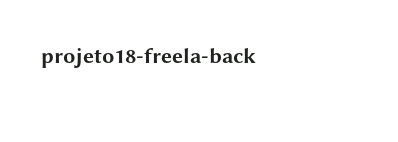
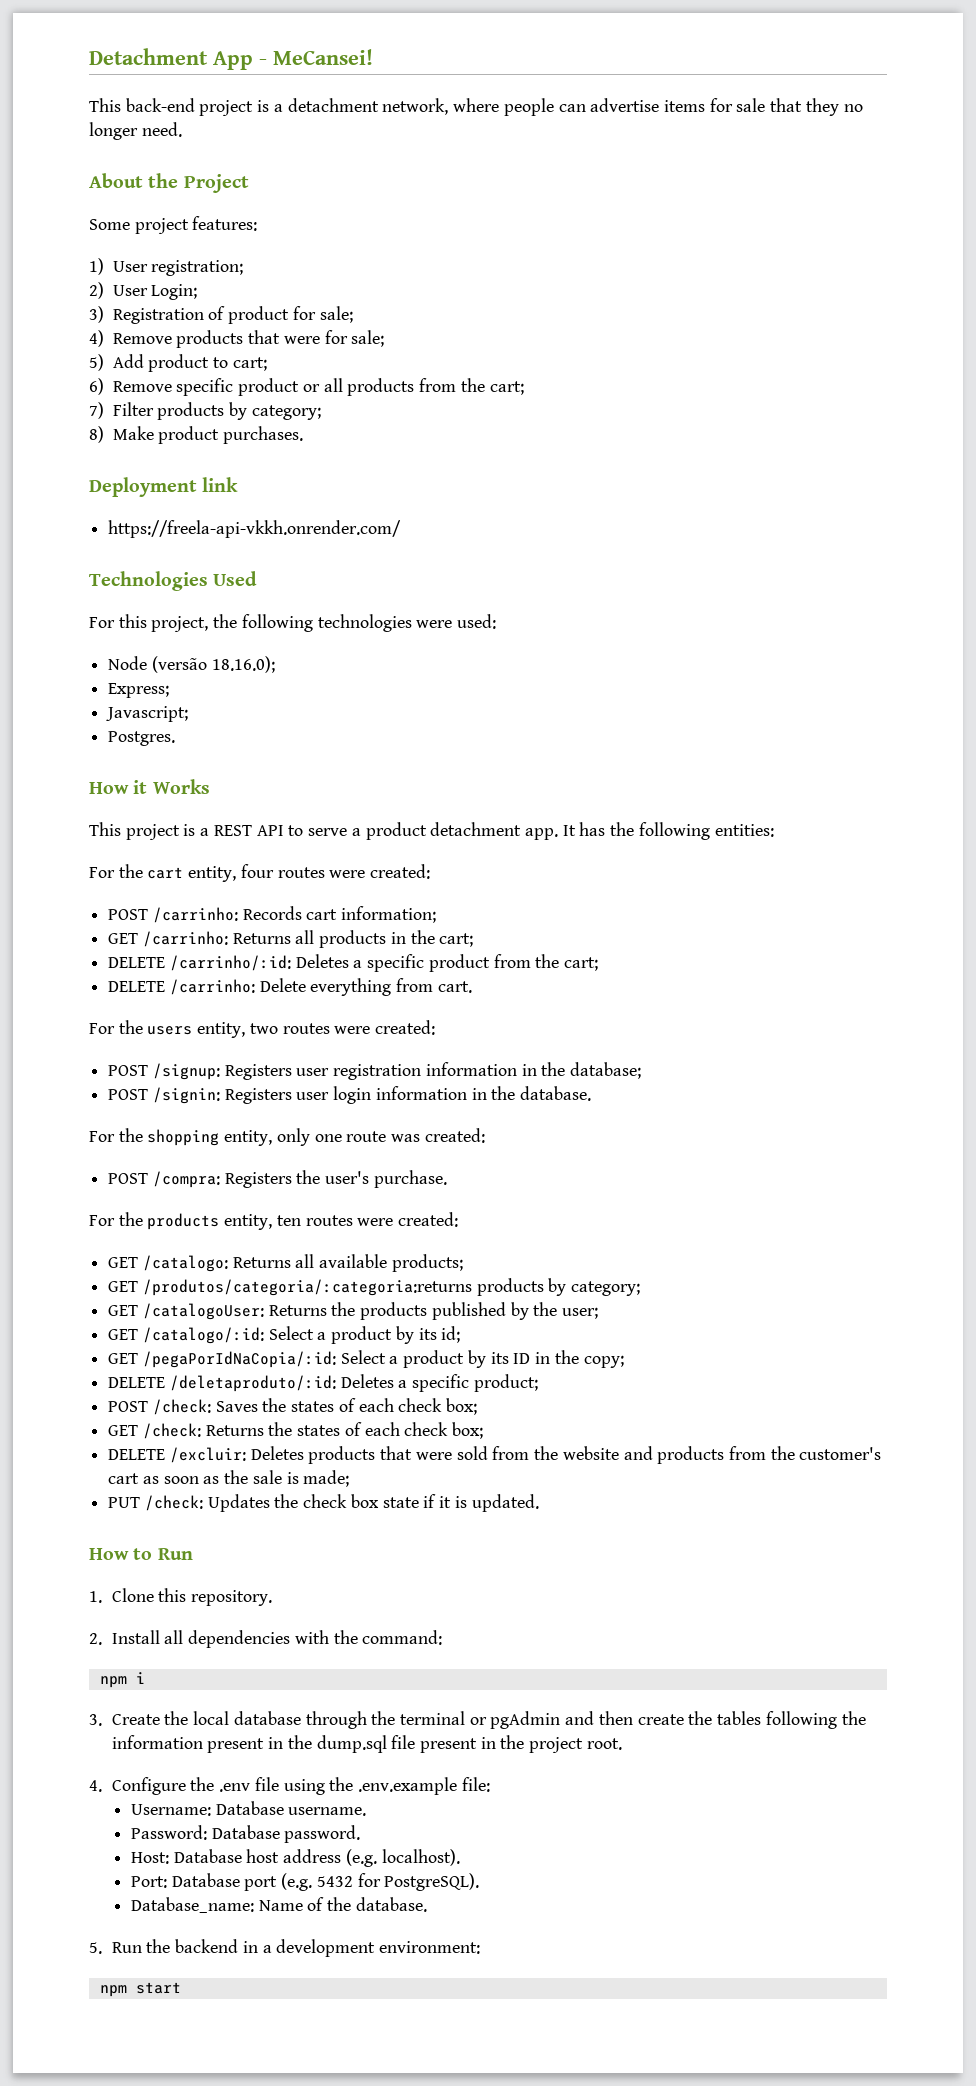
[41,47,256,68] projeto18-freela-back -> [89,48,373,70] [89,98,863,116] [89,122,182,140] [89,173,249,193] [89,216,258,234] [89,258,244,276] [89,282,198,300] [89,306,353,324] [89,330,385,348] [89,354,267,372] [89,378,524,396] [89,402,321,420] [89,426,304,444] [89,477,239,497] [108,520,402,538] [89,571,258,591] [89,614,497,632] [108,656,275,673] [108,683,170,698] [106,706,189,722] [108,731,176,746] [89,779,210,794] [89,822,774,840] [89,864,431,882] [108,906,437,923] [108,930,474,948] [108,954,599,972] [108,978,472,996] [89,1020,436,1038] [108,1062,642,1080] [108,1086,592,1104] [89,1128,485,1146] [108,1170,447,1188] [89,1212,459,1230] [108,1254,463,1272] [108,1278,641,1296] [108,1302,599,1320] [108,1326,461,1344] [108,1350,624,1368] [108,1374,538,1392] [108,1398,478,1415] [108,1422,484,1439] [108,1446,882,1464] [108,1470,350,1487] [108,1494,539,1512] [89,1548,193,1560] [89,1588,273,1606] [89,1630,443,1648] [99,1672,145,1688] [89,1711,866,1729] [111,1735,622,1753] [89,1777,490,1795] [130,1801,367,1816] [130,1825,361,1843] [130,1849,460,1867] [130,1873,480,1891] [130,1897,427,1913] [89,1939,481,1957] [99,1982,181,1997] Detachment App - MeCansei! // This back-end project is a detachment network, where people can advertise items for sale that they no longer need. // About the Project // Some project features: // 1) User registration; // 2) User Login; // 3) Registration of product for sale; // 4) Remove products that were for sale; // 5) Add product to cart; // 6) Remove specific product or all products from the cart; // 7) Filter products by category; // 8) Make product purchases. // Deployment link // https://freela-api-vkkh.onrender.com/ // Technologies Used // For this project, the following technologies were used: // Node (versão 18.16.0); // Express; // Javascript; // Postgres. // How it Works // This project is a REST API to serve a product detachment app. It has the following entities: // For the cart entity, four routes were created: // POST /carrinho: Records cart information; // GET /carrinho: Returns all products in the cart; // DELETE /carrinho/:id: Deletes a specific product from the cart; // DELETE /carrinho: Delete everything from cart. // For the users entity, two routes were created: // POST /signup: Registers user registration information in the database; // POST /signin: Registers user login information in the database. // For the shopping entity, only one route was created: // POST /compra: Registers the user's purchase. // For the products entity, ten routes were created: // GET /catalogo: Returns all available products; // GET /produtos/categoria/:categoria:returns products by category; // GET /catalogoUser: Returns the products published by the user; // GET /catalogo/:id: Select a product by its id; // GET /pegaPorIdNaCopia/:id: Select a product by its ID in the copy; // DELETE /deletaproduto/:id: Deletes a specific product; // POST /check: Saves the states of each check box; // GET /check: Returns the states of each check box; // DELETE /excluir: Deletes products that were sold from the website and products from the customer's cart as soon as the sale is made; // PUT /check: Updates the check box state if it is updated. // How to Run // 1. Clone this repository. // 2. Install all dependencies with the command: // npm i // 3. Create the local database through the terminal or pgAdmin and then create the tables following the information present in the dump.sql file present in the project root. // 4. Configure the .env file using the .env.example file: // Username: Database username. // Password: Database password. // Host: Database host address (e.g. localhost). // Port: Database port (e.g. 5432 for PostgreSQL). // Database_name: Name of the database. // 5. Run the backend in a development environment: // npm start

